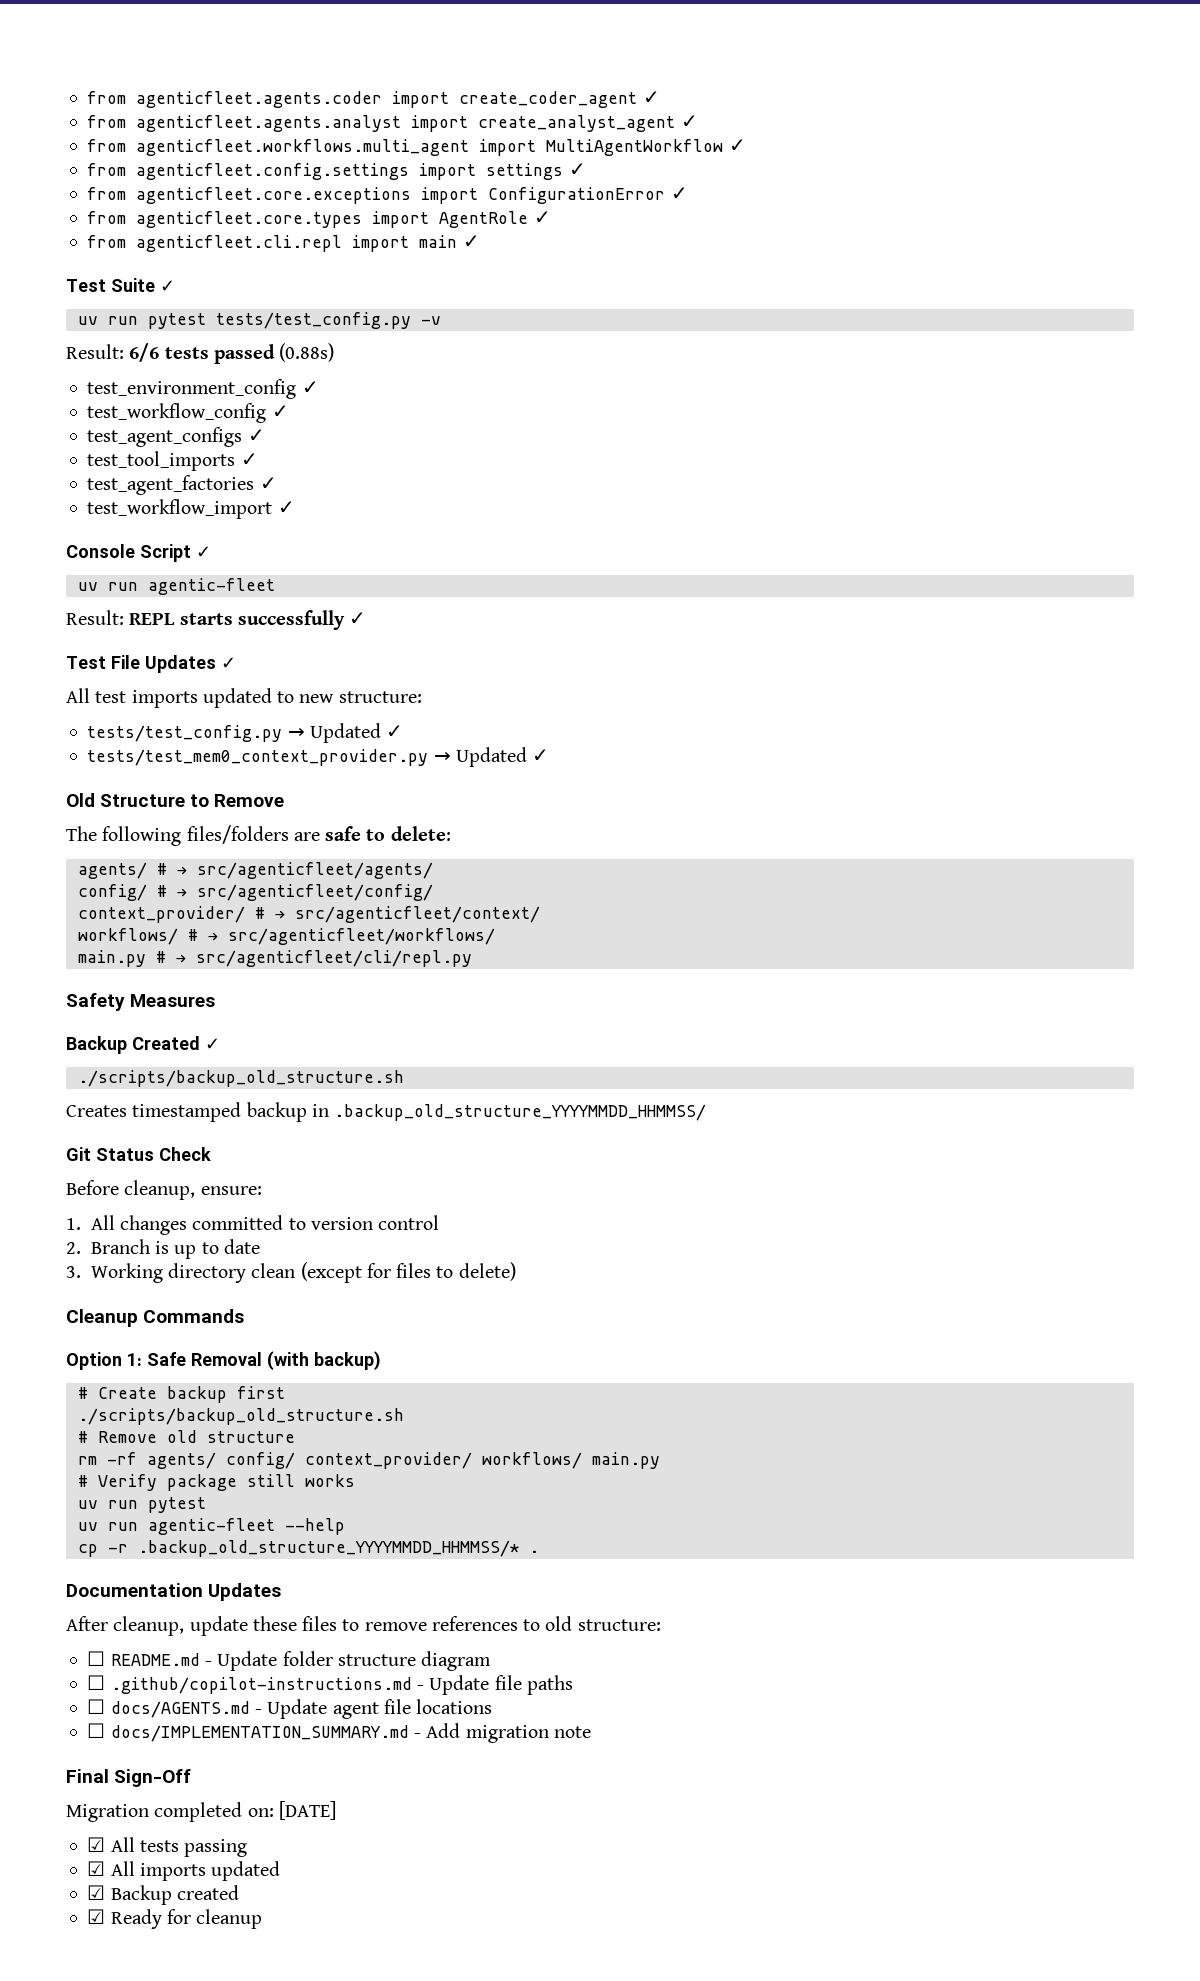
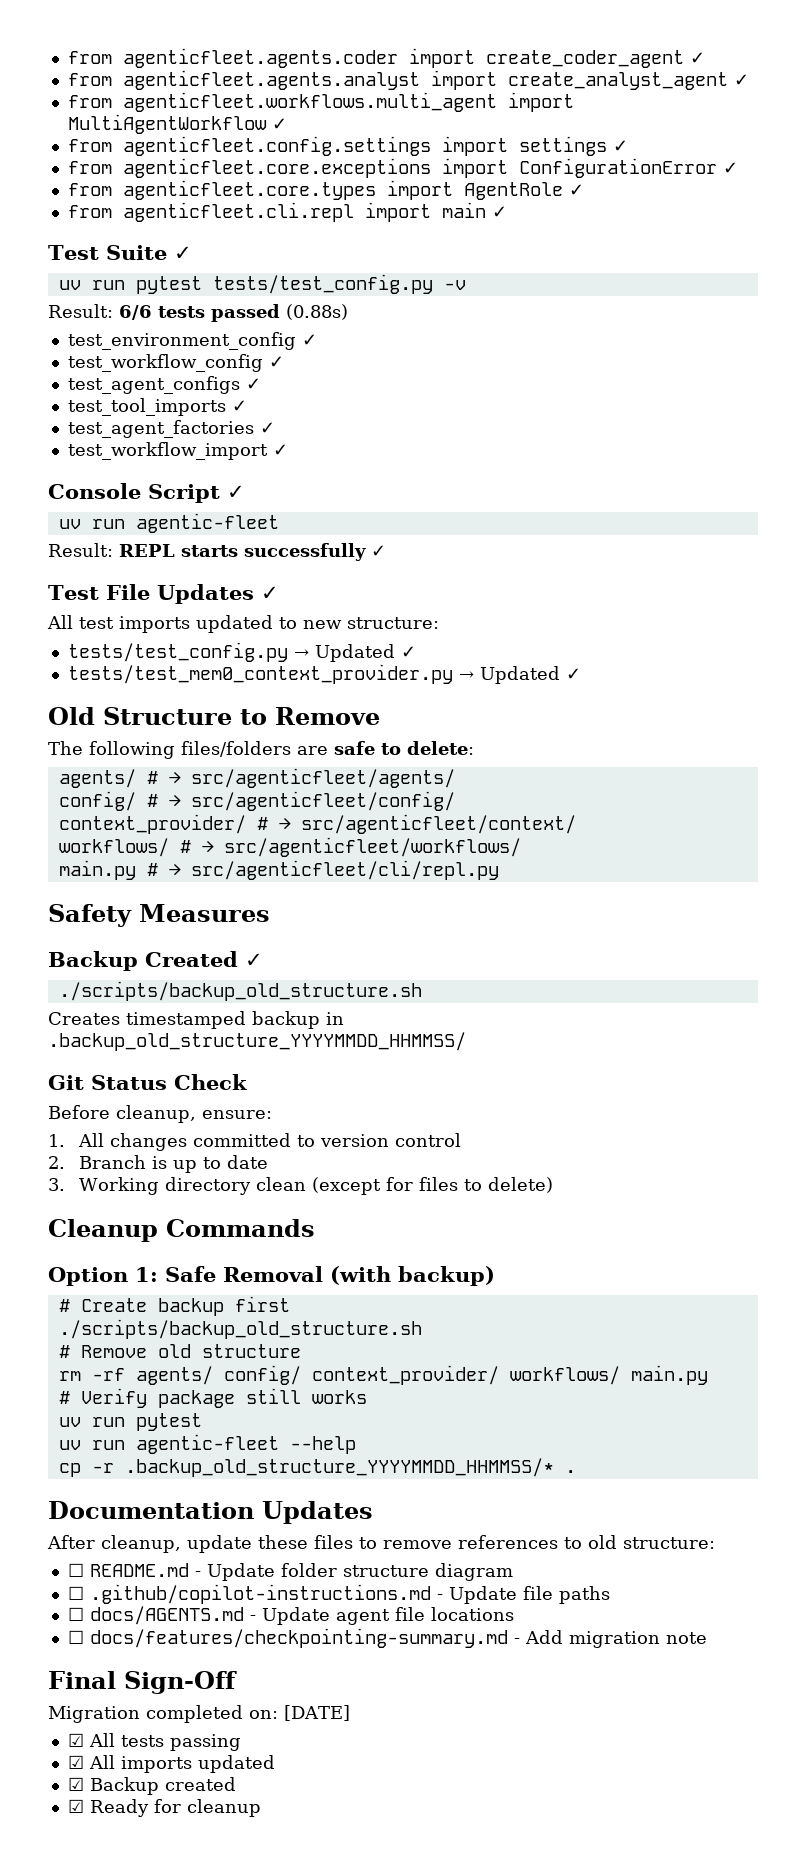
[110,1725,409,1742] docs/IMPLEMENTATION_SUMMARY.md -> [89,1628,508,1648] docs/features/checkpointing-summary.md

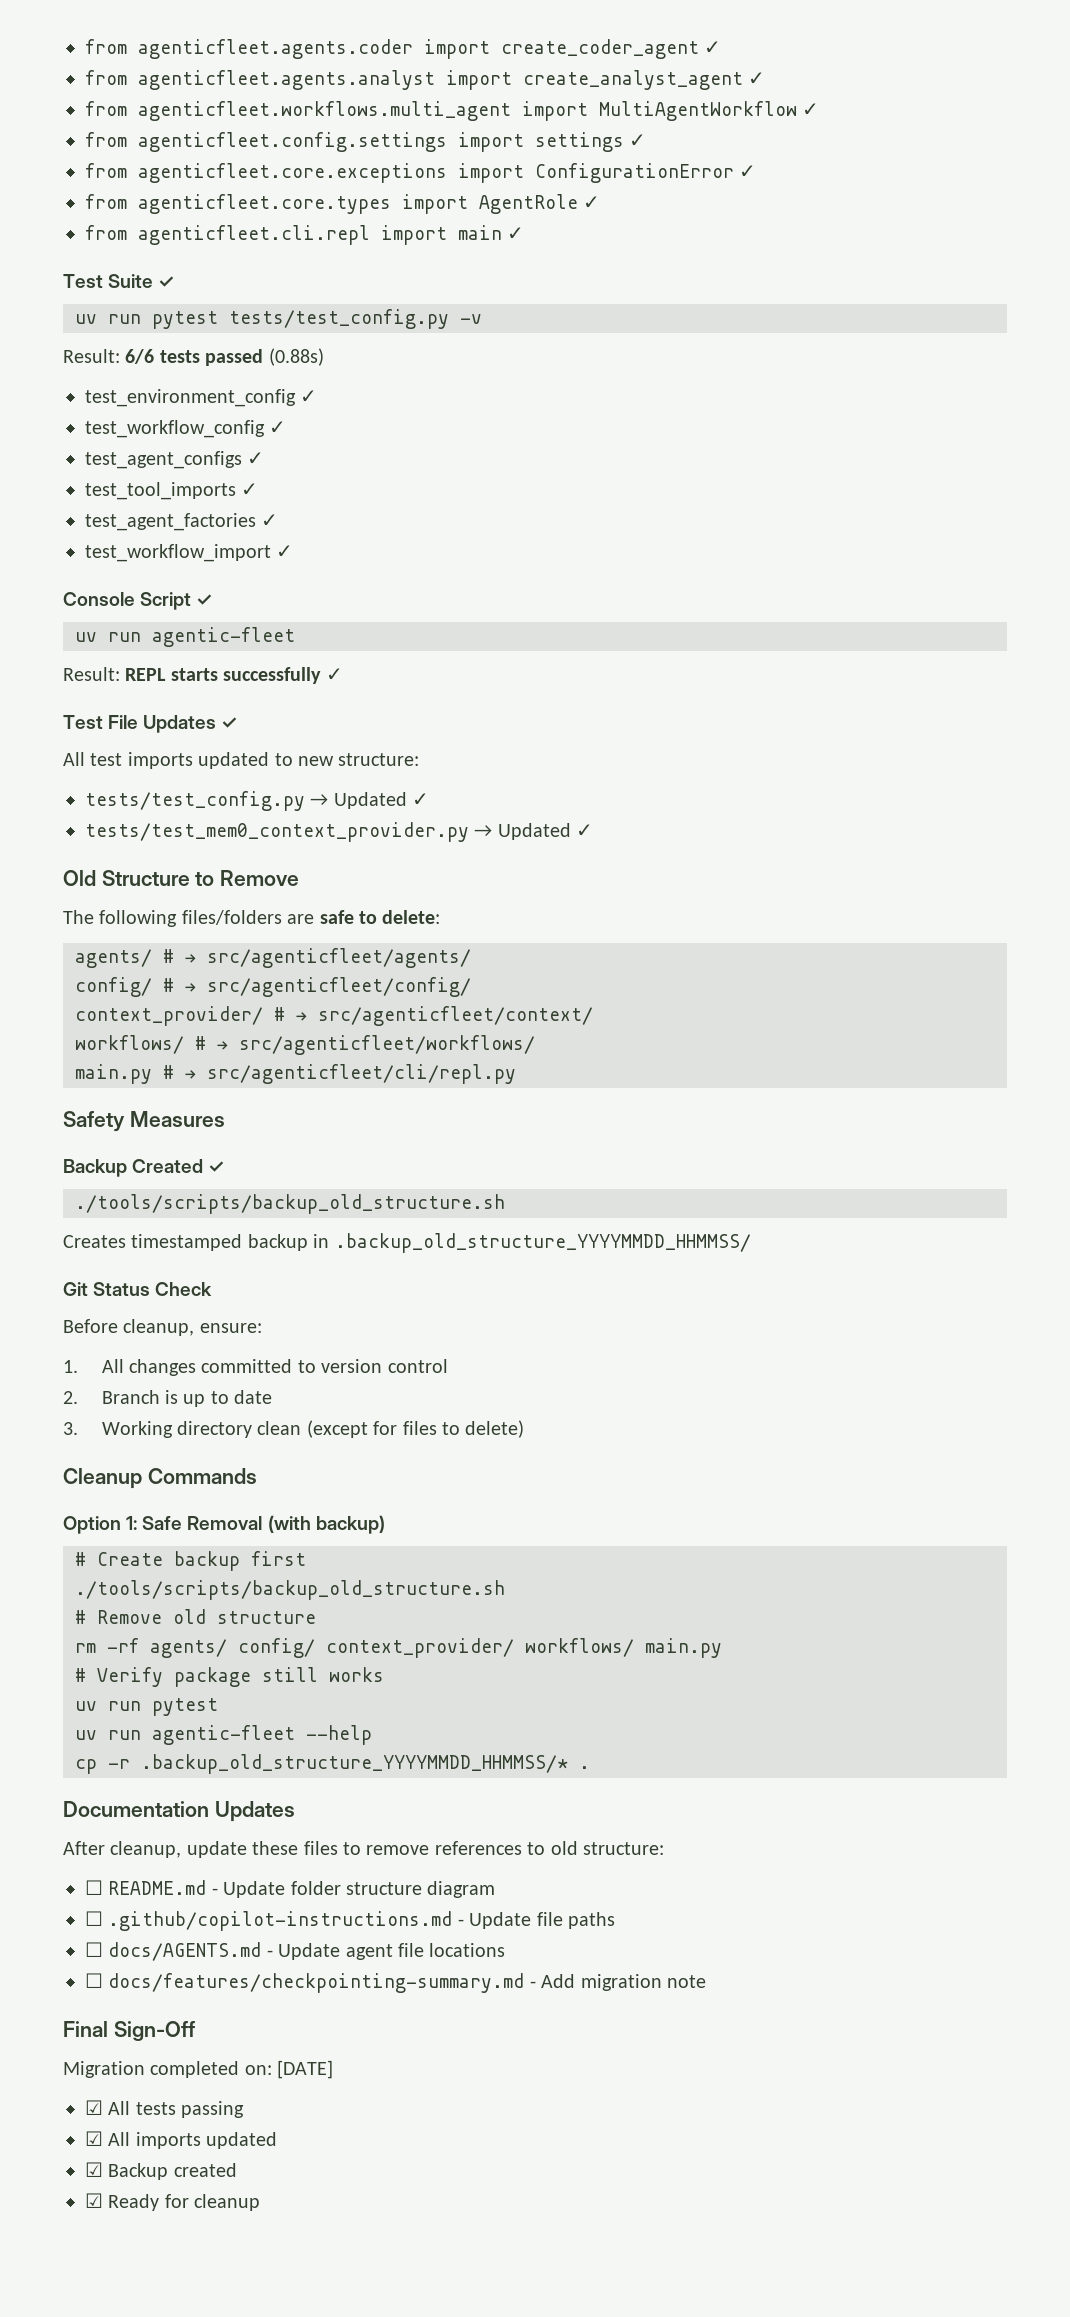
[58,981,422,1001] ./scripts/backup_old_structure.sh -> [75,1194,505,1214] ./tools/scripts/backup_old_structure.sh
[58,1319,422,1339] ./scripts/backup_old_structure.sh -> [75,1580,505,1600] ./tools/scripts/backup_old_structure.sh

